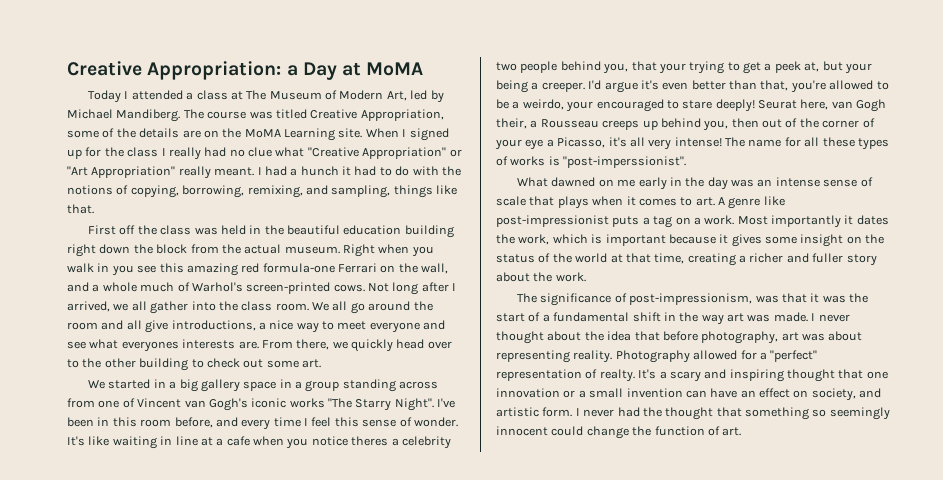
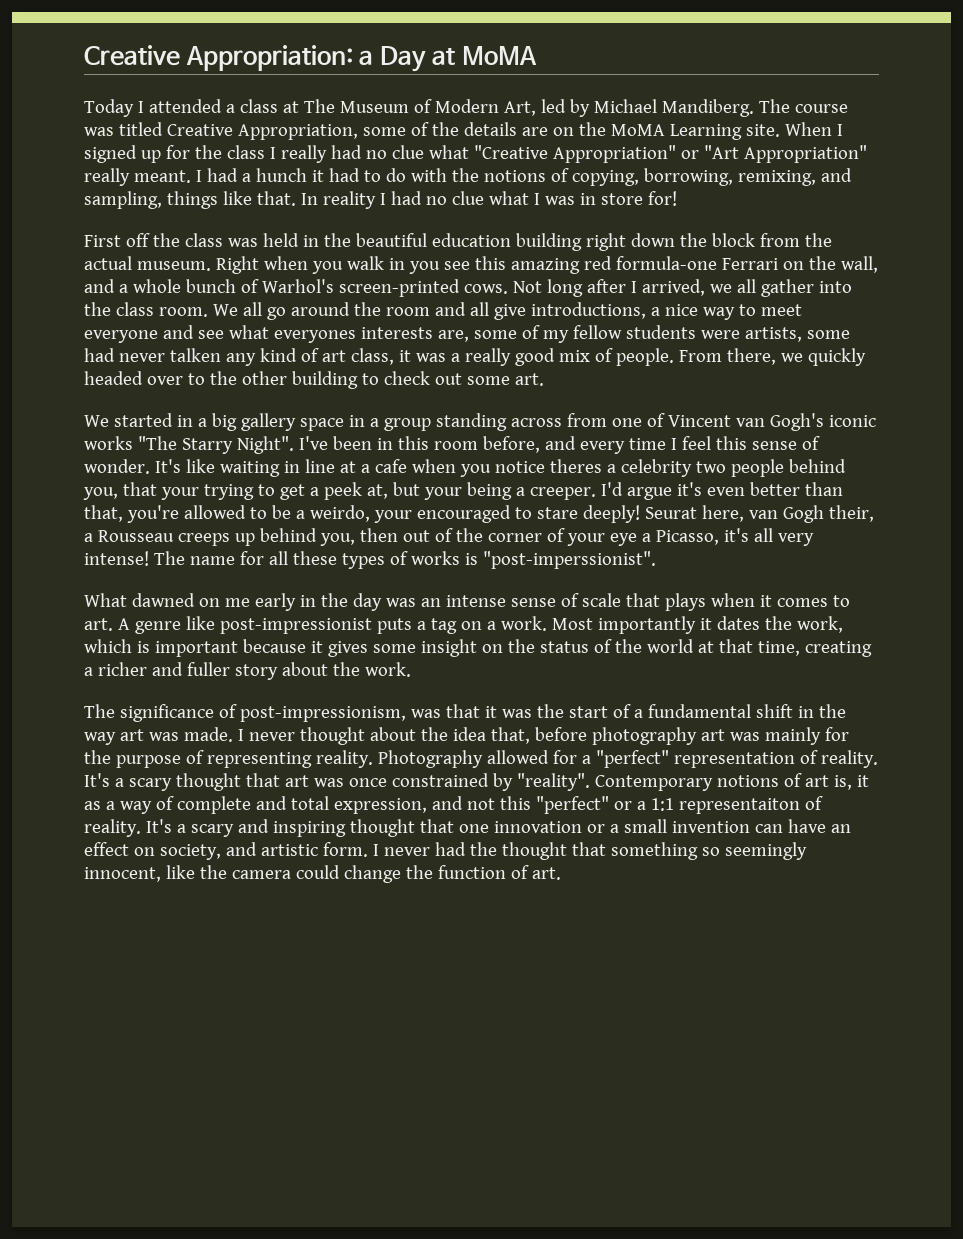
(94, 209) none -> [300,191,677,209] In reality I had no clue what I was in store for!
[140,282,175,292] much -> [185,279,236,293] bunch
[238,341,259,349] are. -> [437,325,850,343] [84,348,674,366] are, some of my fellow students were artists, some had never talken any kind of art class, it was a really good mix of people.
[396,339,425,349] head -> [84,371,143,385] headed
[634,331,863,344] that before photography, art was about -> [490,727,849,745] [84,750,204,768] that, before photography art was mainly for the purpose of
[599,369,635,382] realty. -> [820,750,878,768] [84,773,869,791] [84,796,823,814] [84,819,141,837] reality. It's a scary thought that art was once constrained by "reality". Contemporary notions of art is, it as a way of complete and total expression, and not this "perfect" or a 1:1 representaiton of reality.
[496,426,548,436] innocent -> [84,865,291,882] innocent, like the camera

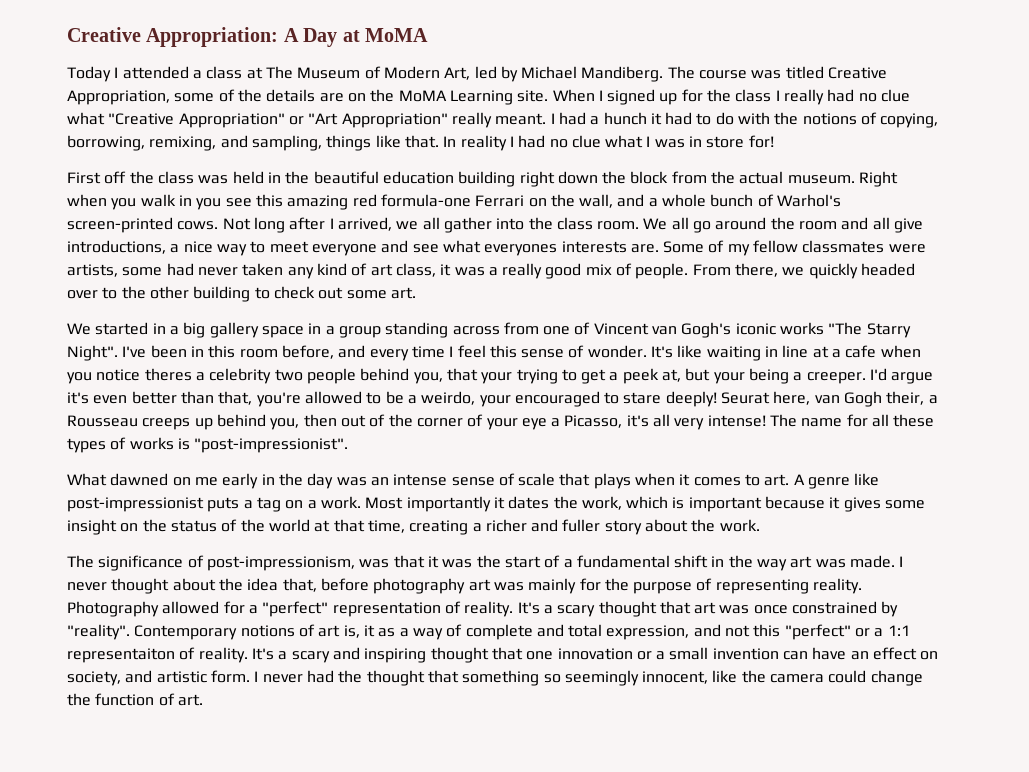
[359,50,374,65] a -> [283,28,299,42] A
[437,330,517,342] are, some -> [630,241,705,253] are. Some
[625,325,696,339] students -> [802,240,885,253] classmates
[169,348,221,362] talken -> [242,263,284,276] taken
[482,551,656,569] "post-imperssionist". -> [194,438,349,453] "post-impressionist".

